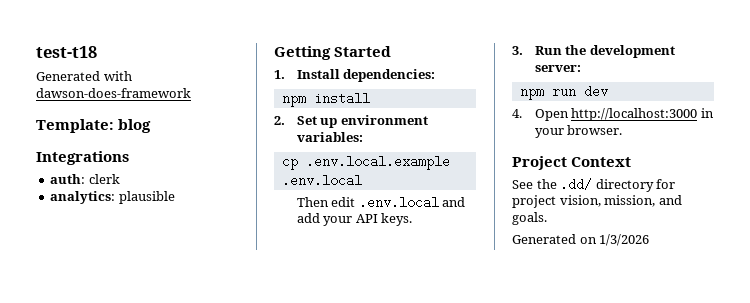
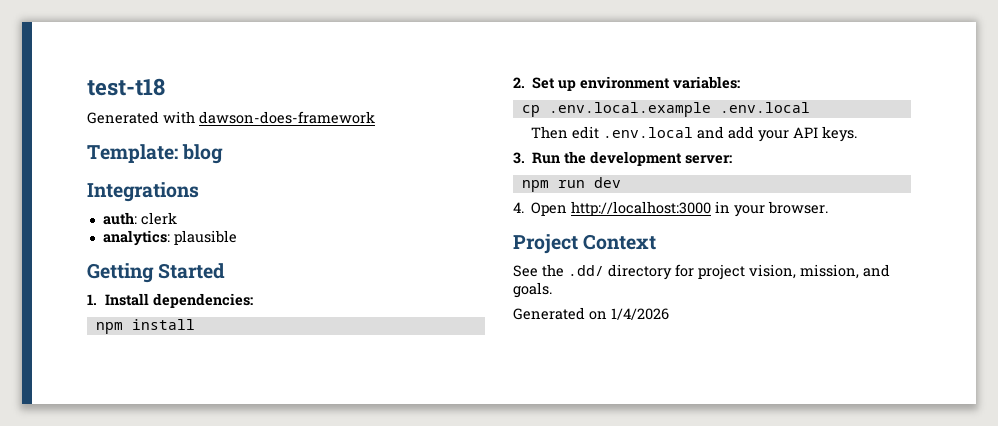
[599,234,650,246] 1/3/2026 -> [611,308,669,320] 1/4/2026

